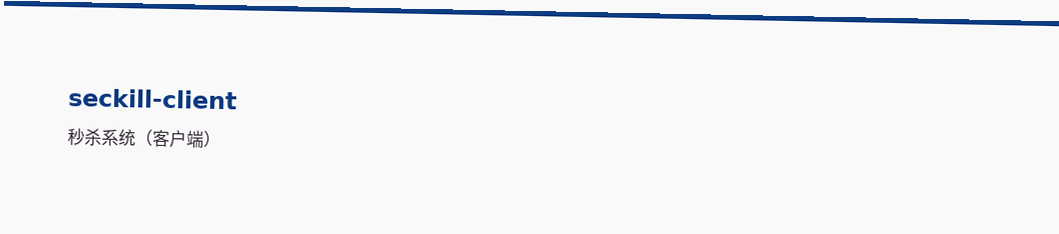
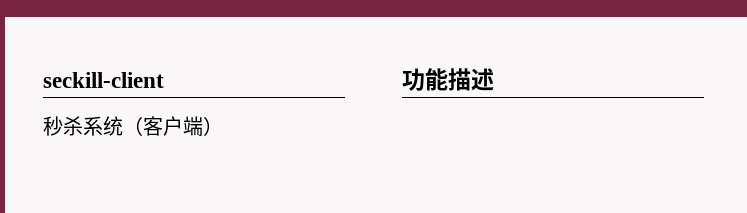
(221, 139) none -> [402,68,494,91] // 功能描述

